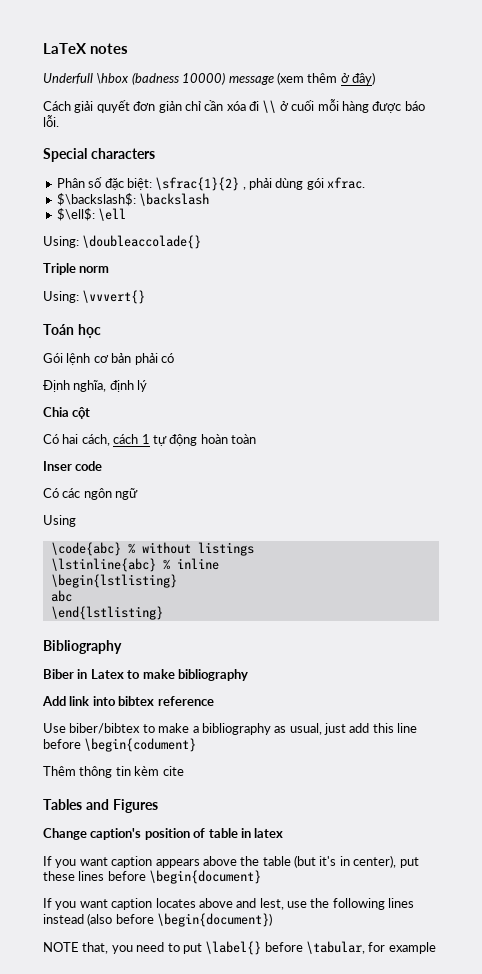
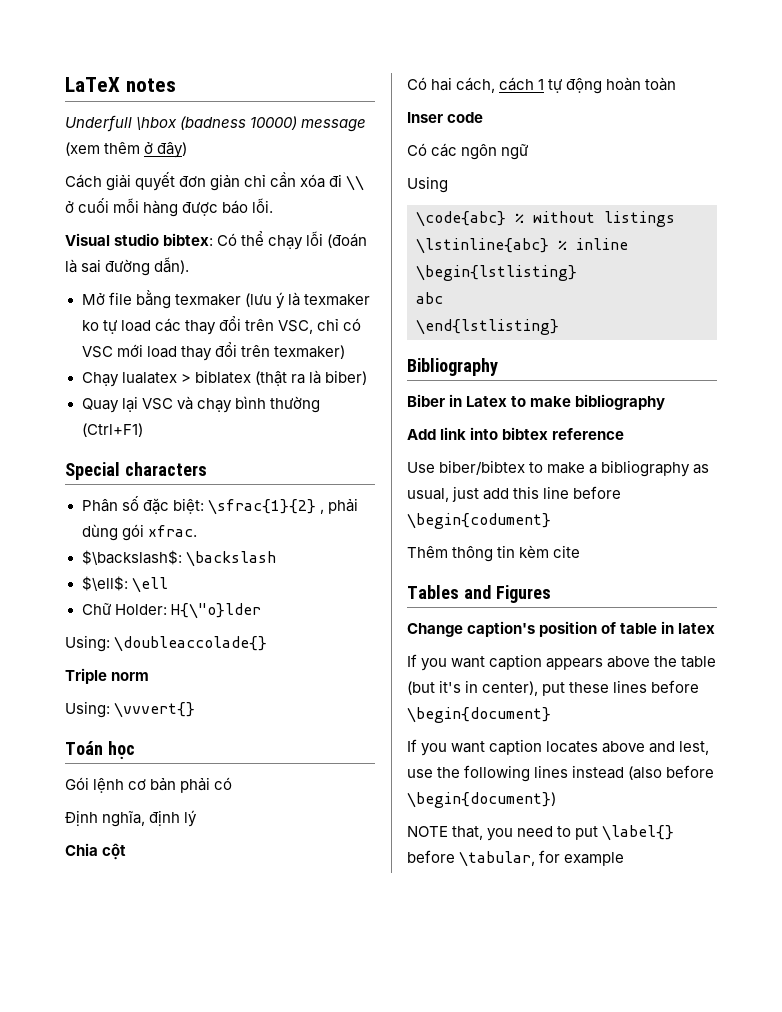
(59, 121) none -> [65,231,368,250] [65,257,190,276] [81,290,370,309] [81,316,361,335] [81,342,345,361] [81,370,367,387] [81,396,320,413] [81,423,143,437] // Visual studio bibtex: Có thể chạy lỗi (đoán là sai đường dẫn). // Mở file bằng texmaker (lưu ý là texmaker ko tự load các thay đổi trên VSC, chỉ có VSC mới load thay đổi trên texmaker) // Chạy lualatex > biblatex (thật ra là biber) // Quay lại VSC và chạy bình thường (Ctrl+F1)
(127, 214) none -> [81,603,261,619] // Chữ Holder: H{\"o}lder

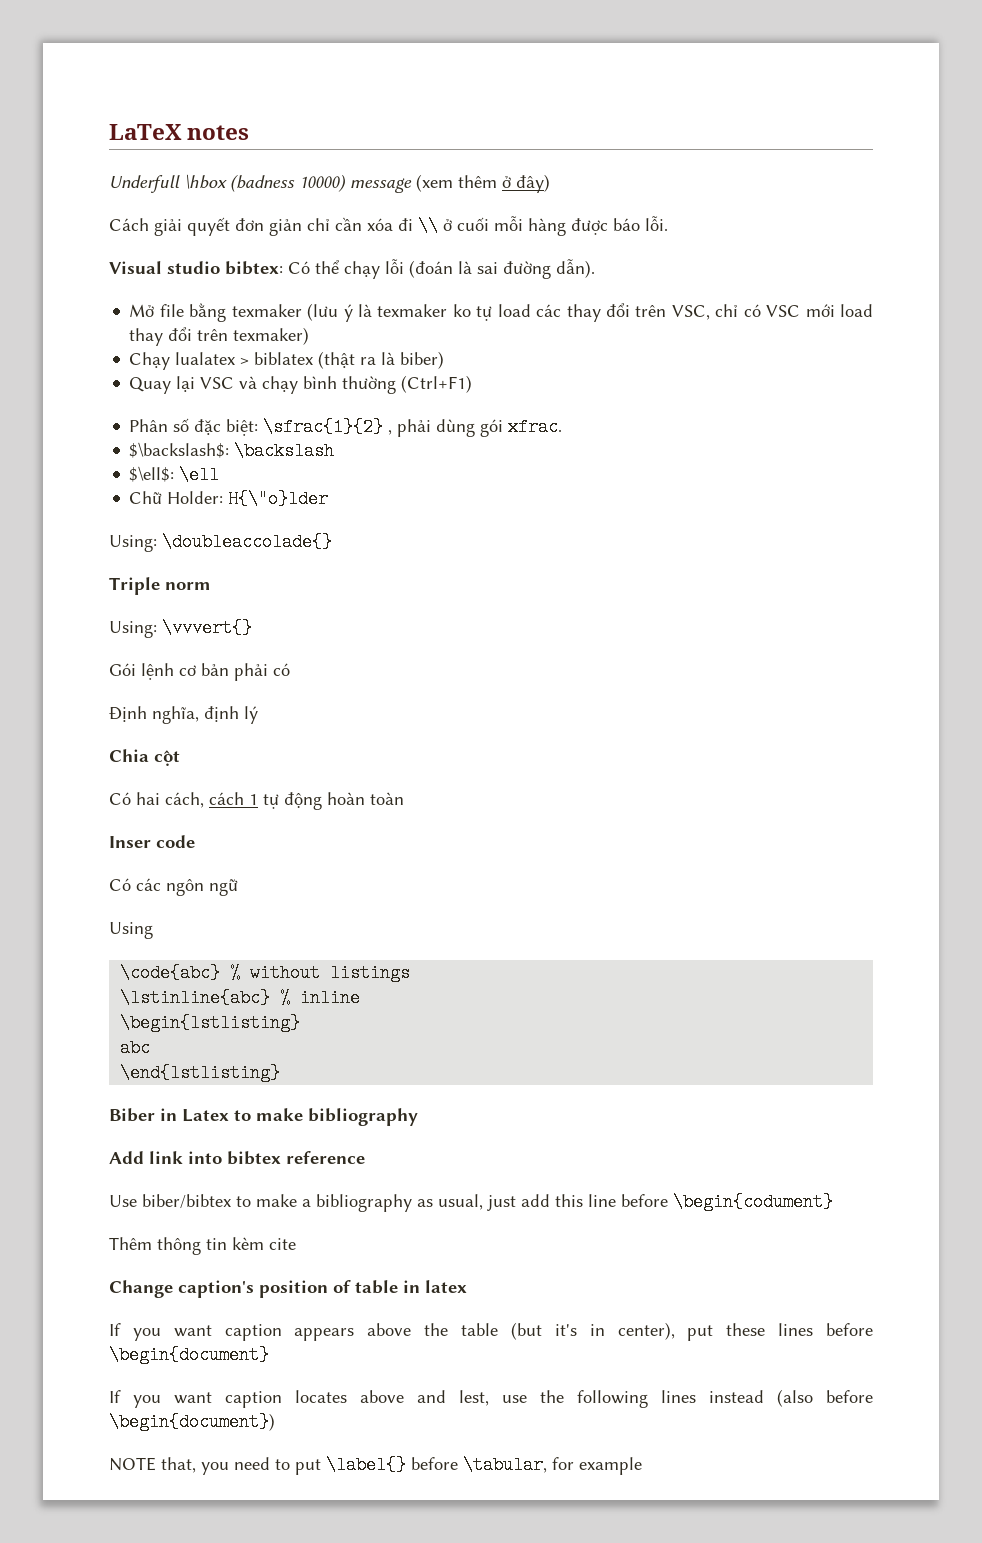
[65,462,207,480] // Special characters -> (473, 384) none
[65,741,135,759] // Toán học -> (252, 628) none
[407,358,498,376] // Bibliography -> (281, 1073) none
[407,585,551,603] // Tables and Figures -> (296, 1244) none

